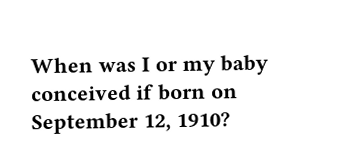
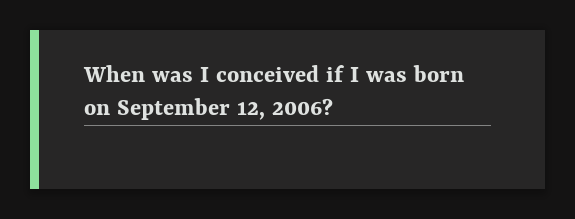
[155,54,269,76] [31,84,154,102] or my baby conceived if -> [216,65,408,82] conceived if I was
[176,112,230,128] 1910? -> [272,98,334,115] 2006?

